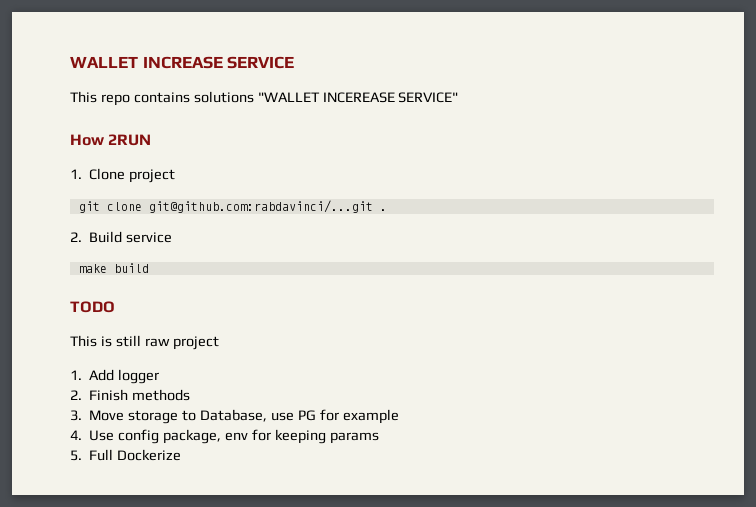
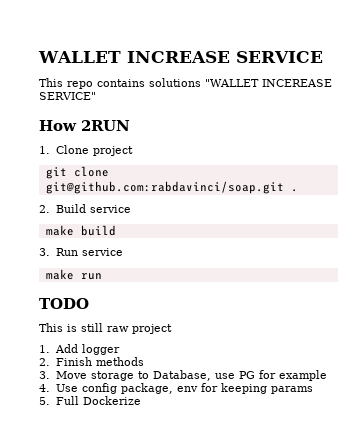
[148,200,373,213] git@github.com:rabdavinci/...git -> [45,181,284,194] git@github.com:rabdavinci/soap.git
(149, 268) none -> [39,248,123,256] [45,269,102,280] // 3. Run service // make run

